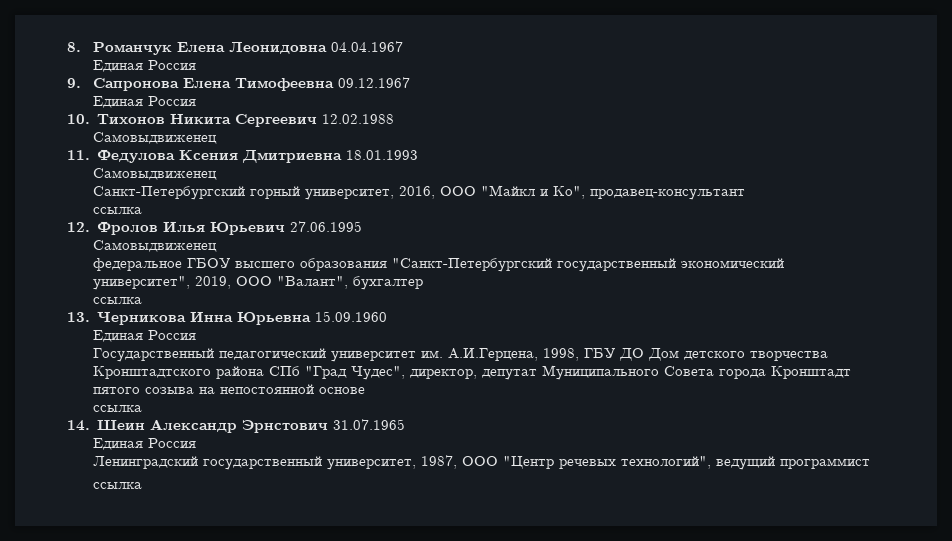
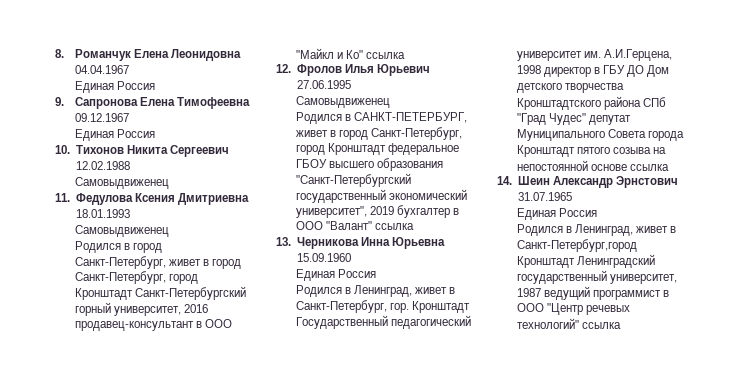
[92,186,435,200] Санкт-Петербургский горный университет, 2016, -> [74,241,162,253] [74,256,242,269] [74,271,198,284] [74,286,246,300] [74,302,208,316] [74,321,202,331] Родился в город Санкт-Петербург, живет в город Санкт-Петербург, город Кронштадт Санкт-Петербургский горный университет, 2016 продавец-консультант в
[552,186,745,200] Ко", продавец-консультант // -> [345,50,363,59] Ко"
(217, 246) none -> [295,112,467,124] [295,127,463,140] [295,143,386,155] Родился в САНКТ-ПЕТЕРБУРГ, живет в город Санкт-Петербург, город Кронштадт
[194,276,423,290] 2019, ООО "Валант", бухгалтер // -> [369,205,460,218] [295,221,372,230] 2019 бухгалтер в ООО "Валант"
(196, 335) none -> [295,285,456,297] [295,300,470,313] Родился в Ленинград, живет в Санкт-Петербург, гор. Кронштадт
[542,348,579,361] 1998, -> [516,65,600,77] 1998 директор в
[350,366,477,380] Чудес", директор, -> [548,113,586,125] Чудес"
(365, 390) // -> (627, 167) none
[92,455,870,470] Ленинградский государственный университет, 1987, ООО "Центр речевых технологий", ведущий программист // -> [516,224,677,236] [516,239,637,252] [516,254,655,268] [516,270,677,284] [516,286,670,300] [516,303,630,315] [516,318,579,329] Родился в Ленинград, живет в Санкт-Петербург,город Кронштадт Ленинградский государственный университет, 1987 ведущий программист в ООО "Центр речевых технологий"

